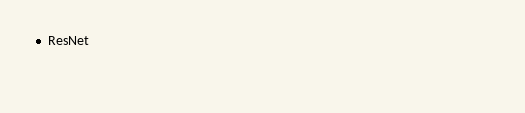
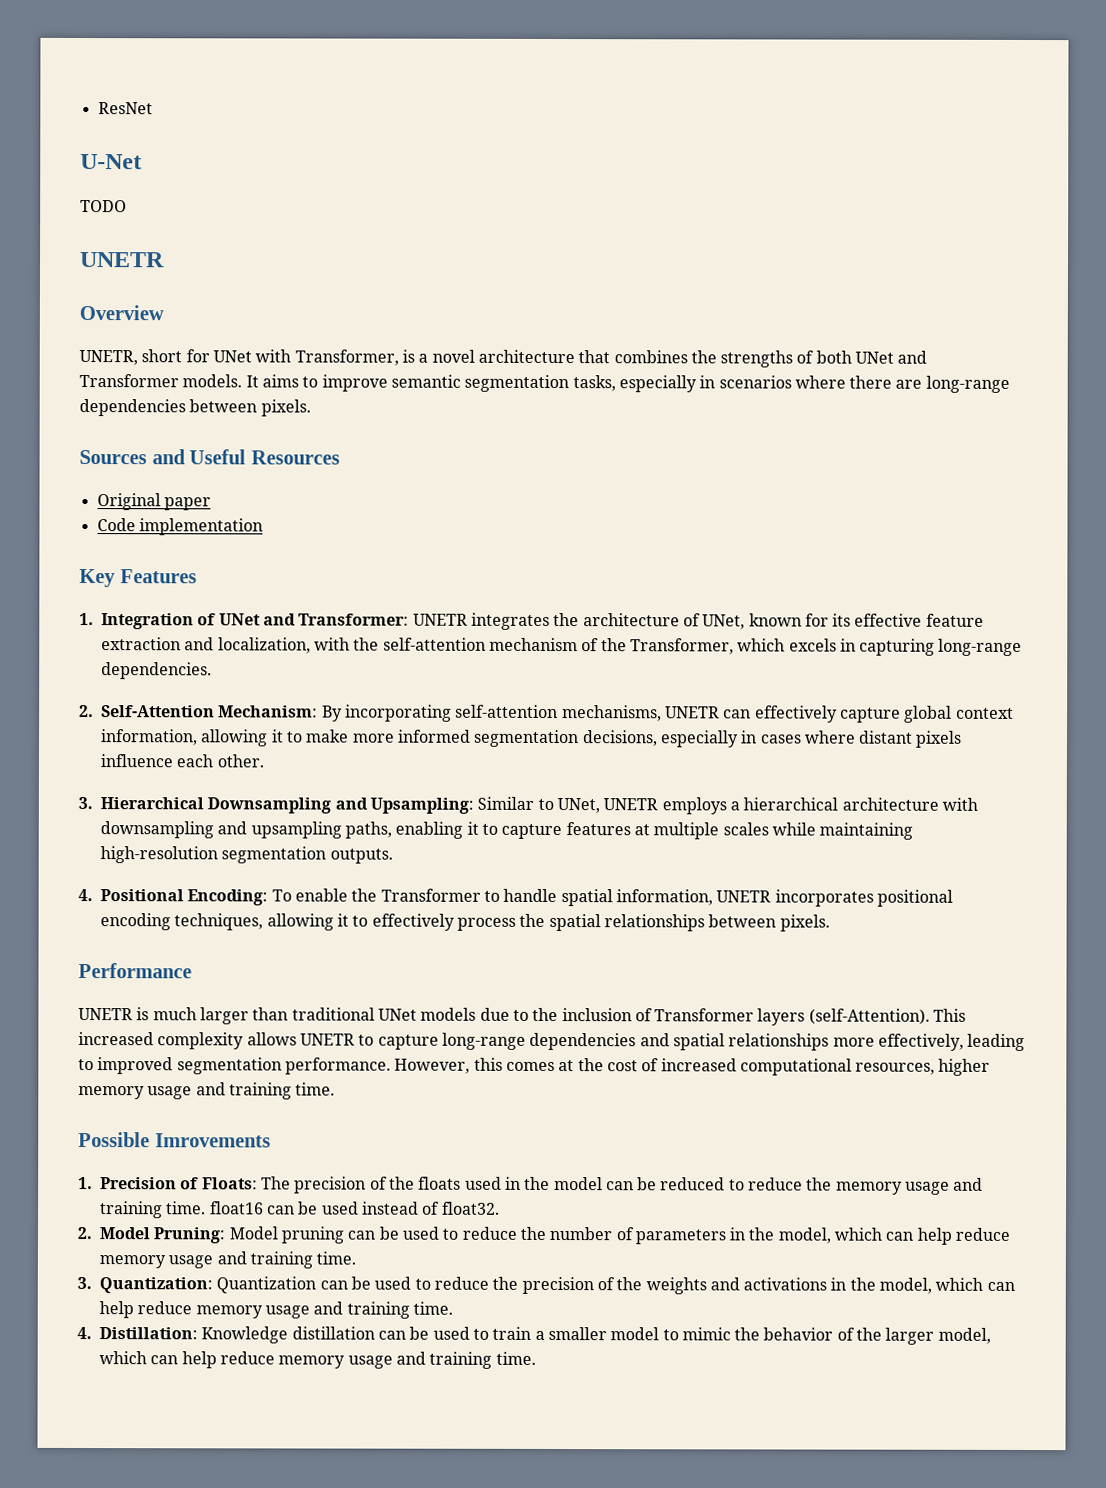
(90, 40) none -> [80,154,142,170] [80,200,127,213] [79,252,165,268] [79,305,164,321] [79,349,928,368] [79,374,1010,393] [79,399,311,417] [79,449,340,465] [96,493,211,511] [96,518,263,536] [79,569,197,588] [79,612,984,630] [101,637,1023,656] [101,662,212,680] [79,704,1014,723] [100,729,963,748] [100,754,264,768] [78,796,978,815] [100,821,914,840] [100,846,393,864] [78,888,953,907] [100,913,830,932] [78,963,192,979] [78,1007,967,1026] [78,1032,1026,1051] [78,1057,991,1076] [78,1082,336,1100] [78,1132,271,1148] [78,1176,984,1195] [100,1201,500,1219] [77,1226,1011,1245] [99,1251,357,1269] [77,1276,1015,1295] [99,1301,453,1319] [77,1326,991,1345] [99,1351,536,1369] // U-Net // TODO // UNETR // Overview // UNETR, short for UNet with Transformer, is a novel architecture that combines the strengths of both UNet and Transformer models. It aims to improve semantic segmentation tasks, especially in scenarios where there are long-range dependencies between pixels. // Sources and Useful Resources // Original paper // Code implementation // Key Features // 1. Integration of UNet and Transformer: UNETR integrates the architecture of UNet, known for its effective feature extraction and localization, with the self-attention mechanism of the Transformer, which excels in capturing long-range dependencies. // 2. Self-Attention Mechanism: By incorporating self-attention mechanisms, UNETR can effectively capture global context information, allowing it to make more informed segmentation decisions, especially in cases where distant pixels influence each other. // 3. Hierarchical Downsampling and Upsampling: Similar to UNet, UNETR employs a hierarchical architecture with downsampling and upsampling paths, enabling it to capture features at multiple scales while maintaining high-resolution segmentation outputs. // 4. Positional Encoding: To enable the Transformer to handle spatial information, UNETR incorporates positional encoding techniques, allowing it to effectively process the spatial relationships between pixels. // Performance // UNETR is much larger than traditional UNet models due to the inclusion of Transformer layers (self-Attention). This increased complexity allows UNETR to capture long-range dependencies and spatial relationships more effectively, leading to improved segmentation performance. However, this comes at the cost of increased computational resources, higher memory usage and training time. // Possible Imrovements // 1. Precision of Floats: The precision of the floats used in the model can be reduced to reduce the memory usage and training time. float16 can be used instead of float32. // 2. Model Pruning: Model pruning can be used to reduce the number of parameters in the model, which can help reduce memory usage and training time. // 3. Quantization: Quantization can be used to reduce the precision of the weights and activations in the model, which can help reduce memory usage and training time. // 4. Distillation: Knowledge distillation can be used to train a smaller model to mimic the behavior of the larger model, which can help reduce memory usage and training time.

